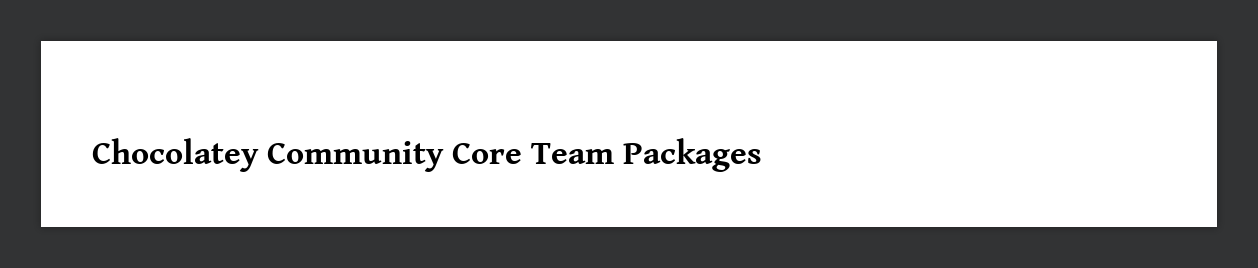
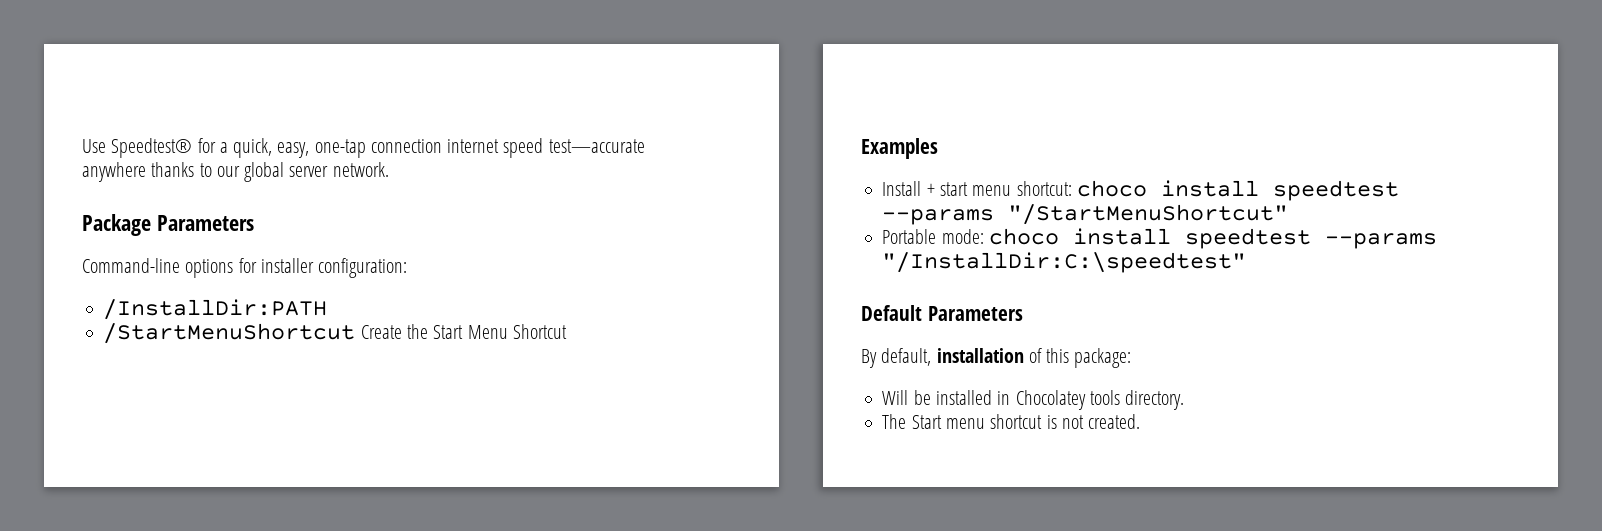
[92,138,763,172] Chocolatey Community Core Team Packages -> [82,138,645,158] [82,162,389,182] [82,214,254,236] [82,258,408,278] [103,299,328,320] [103,323,567,344] [861,138,938,159] [882,180,1399,201] [882,204,1289,225] [882,228,1437,249] [882,252,1247,273] [861,305,1023,321] [861,348,1132,368] [882,390,1185,410] [882,414,1141,429] Use Speedtest® for a quick, easy, one-tap connection internet speed test—accurate anywhere thanks to our global server network. // Package Parameters // Command-line options for installer configuration: // /InstallDir:PATH // /StartMenuShortcut Create the Start Menu Shortcut // Examples // Install + start menu shortcut: choco install speedtest --params "/StartMenuShortcut" // Portable mode: choco install speedtest --params "/InstallDir:C:\speedtest" // Default Parameters // By default, installation of this package: // Will be installed in Chocolatey tools directory. // The Start menu shortcut is not created.

